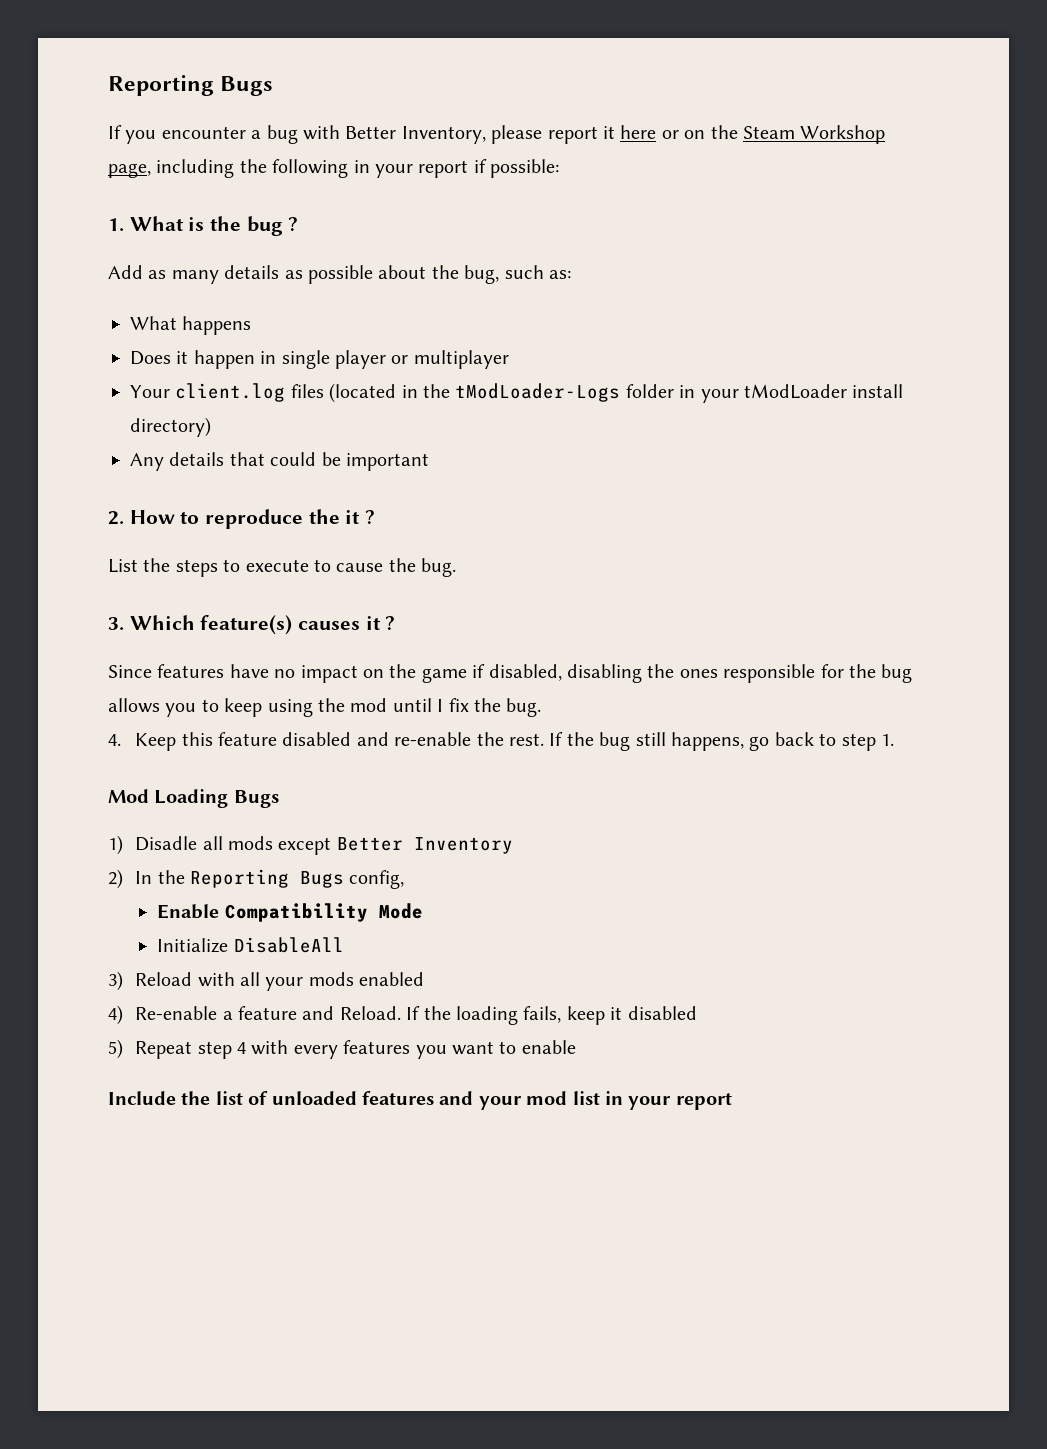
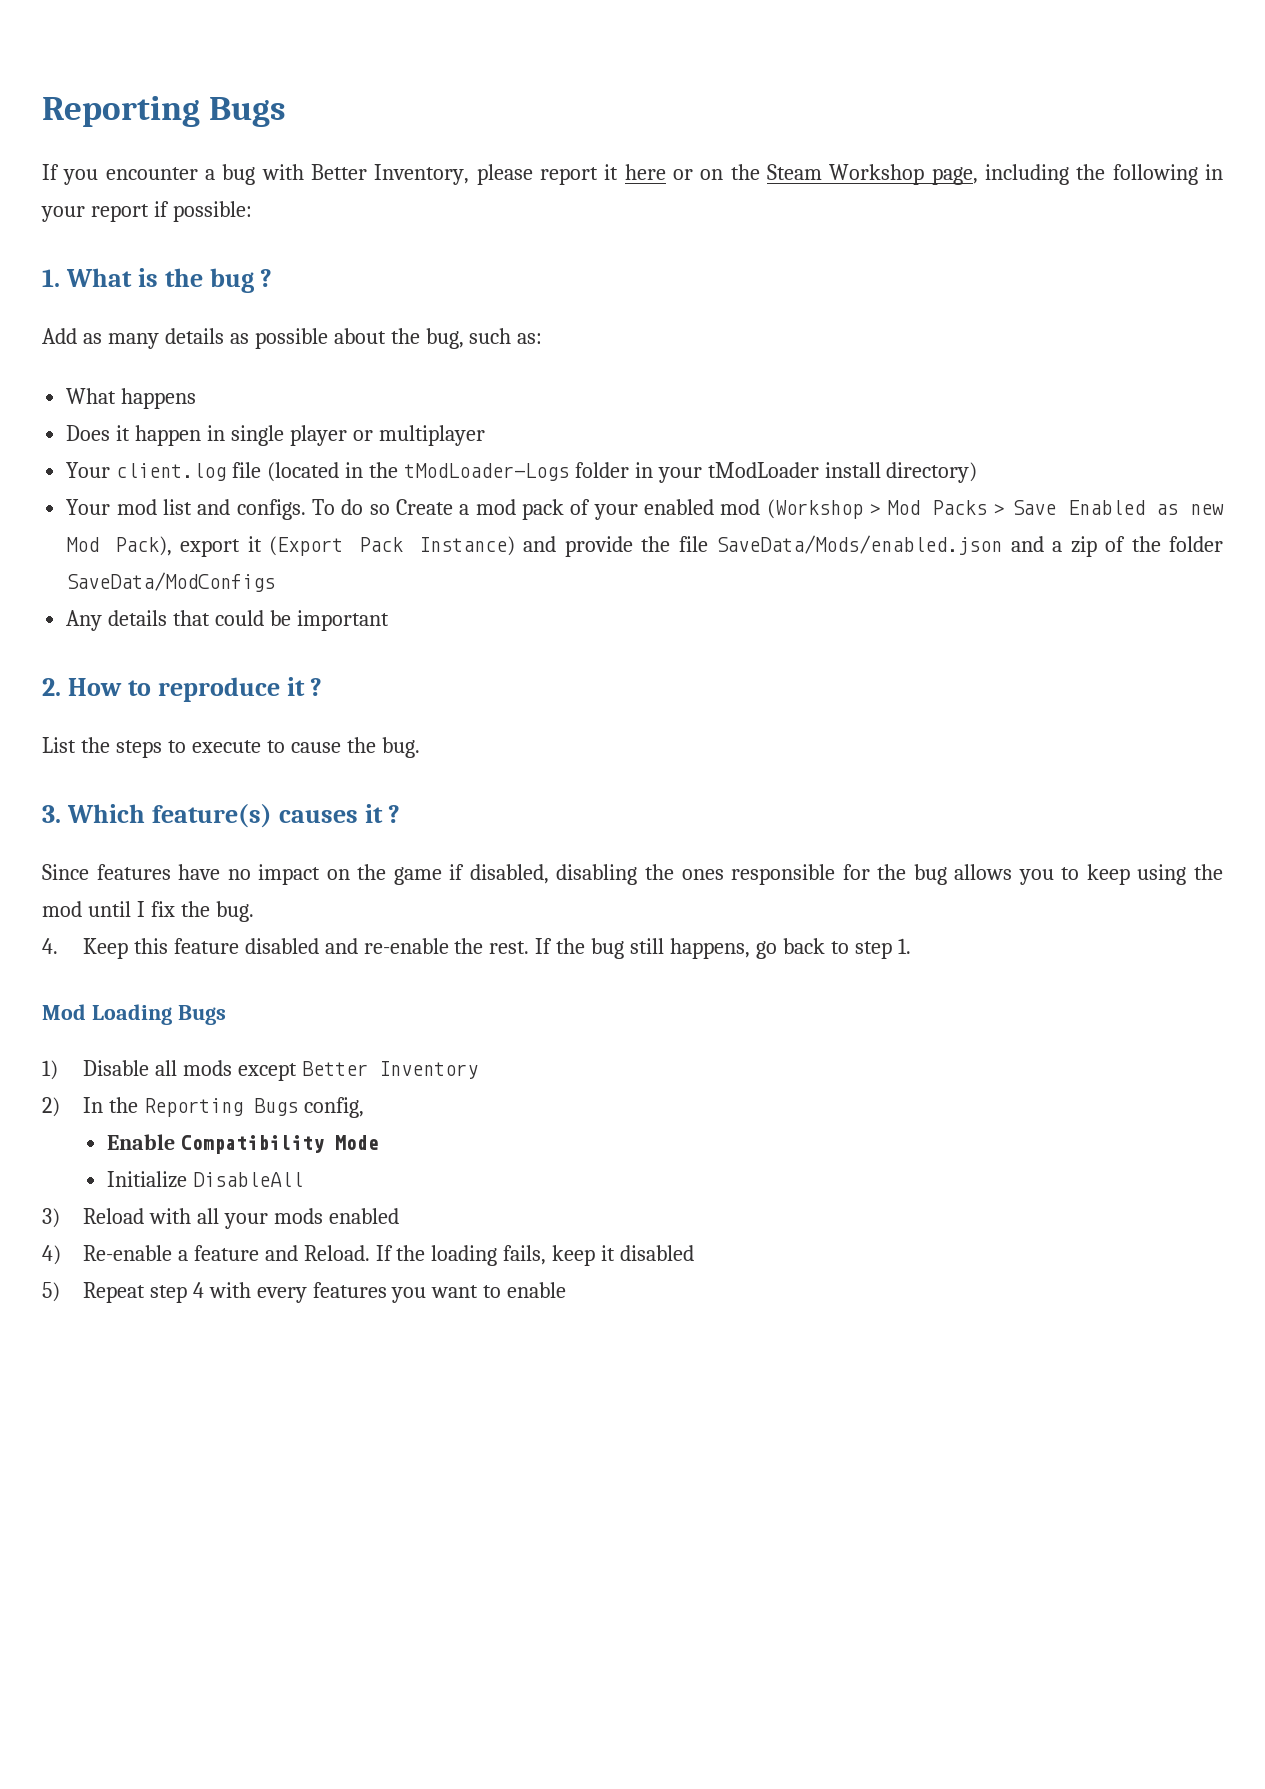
[290,384,324,398] files -> [232,462,262,478] file
(211, 427) none -> [66,499,1225,520] [66,535,1223,557] [66,572,276,592] // Your mod list and configs. To do so Create a mod pack of your enabled mod (Workshop > Mod Packs > Save Enabled as new Mod Pack), export it (Export Pack Instance) and provide the file SaveData/Mods/enabled.json and a zip of the folder SaveData/ModConfigs
[308,509,340,524] the -> (280, 689) none
[135,836,198,851] Disadle -> [82,1060,149,1076] Disable
[108,1091,732,1110] // Include the list of unloaded features and your mod list in your report -> (567, 1290) none

